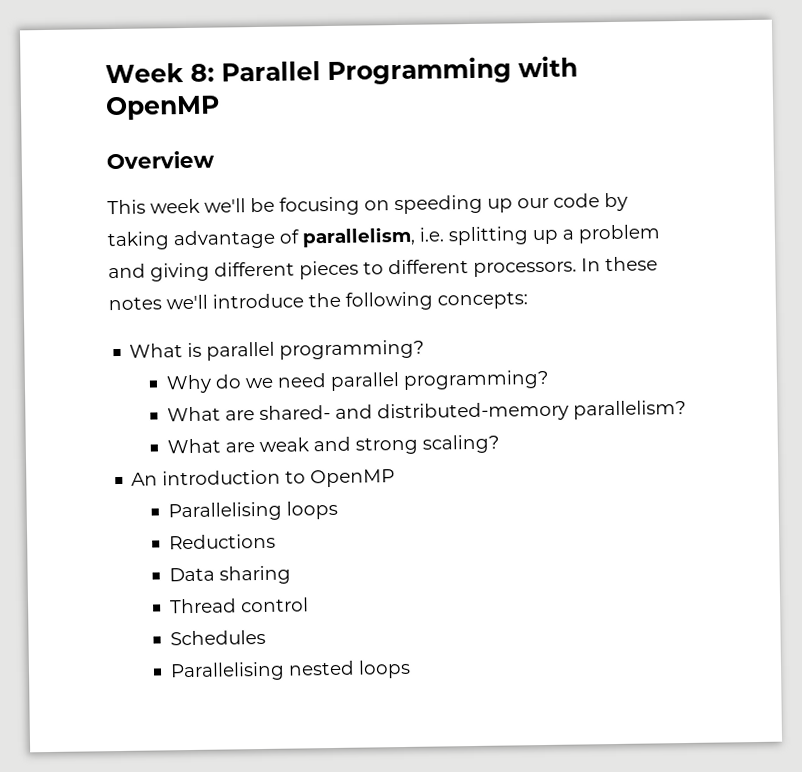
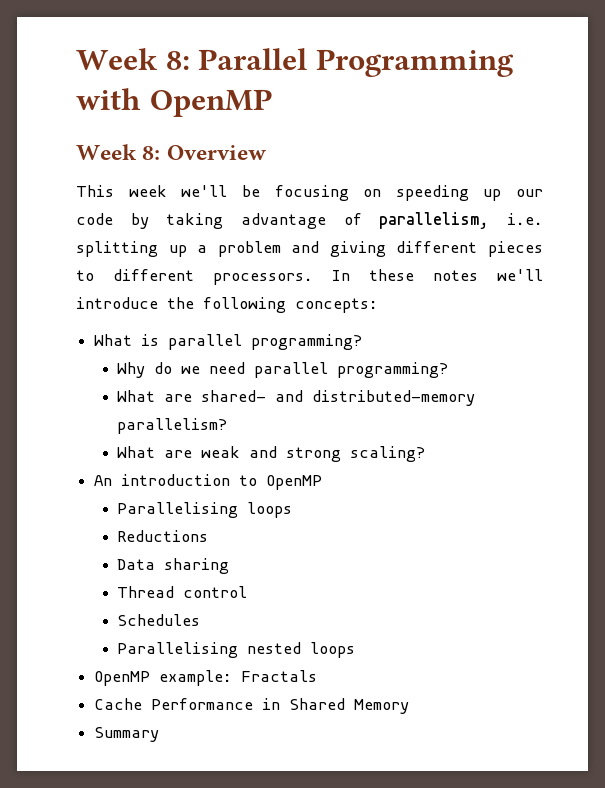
(220, 108) none -> [76,144,161,160] Week 8:
(411, 669) none -> [94,670,318,686] [94,698,410,714] [94,727,160,742] // OpenMP example: Fractals // Cache Performance in Shared Memory // Summary

